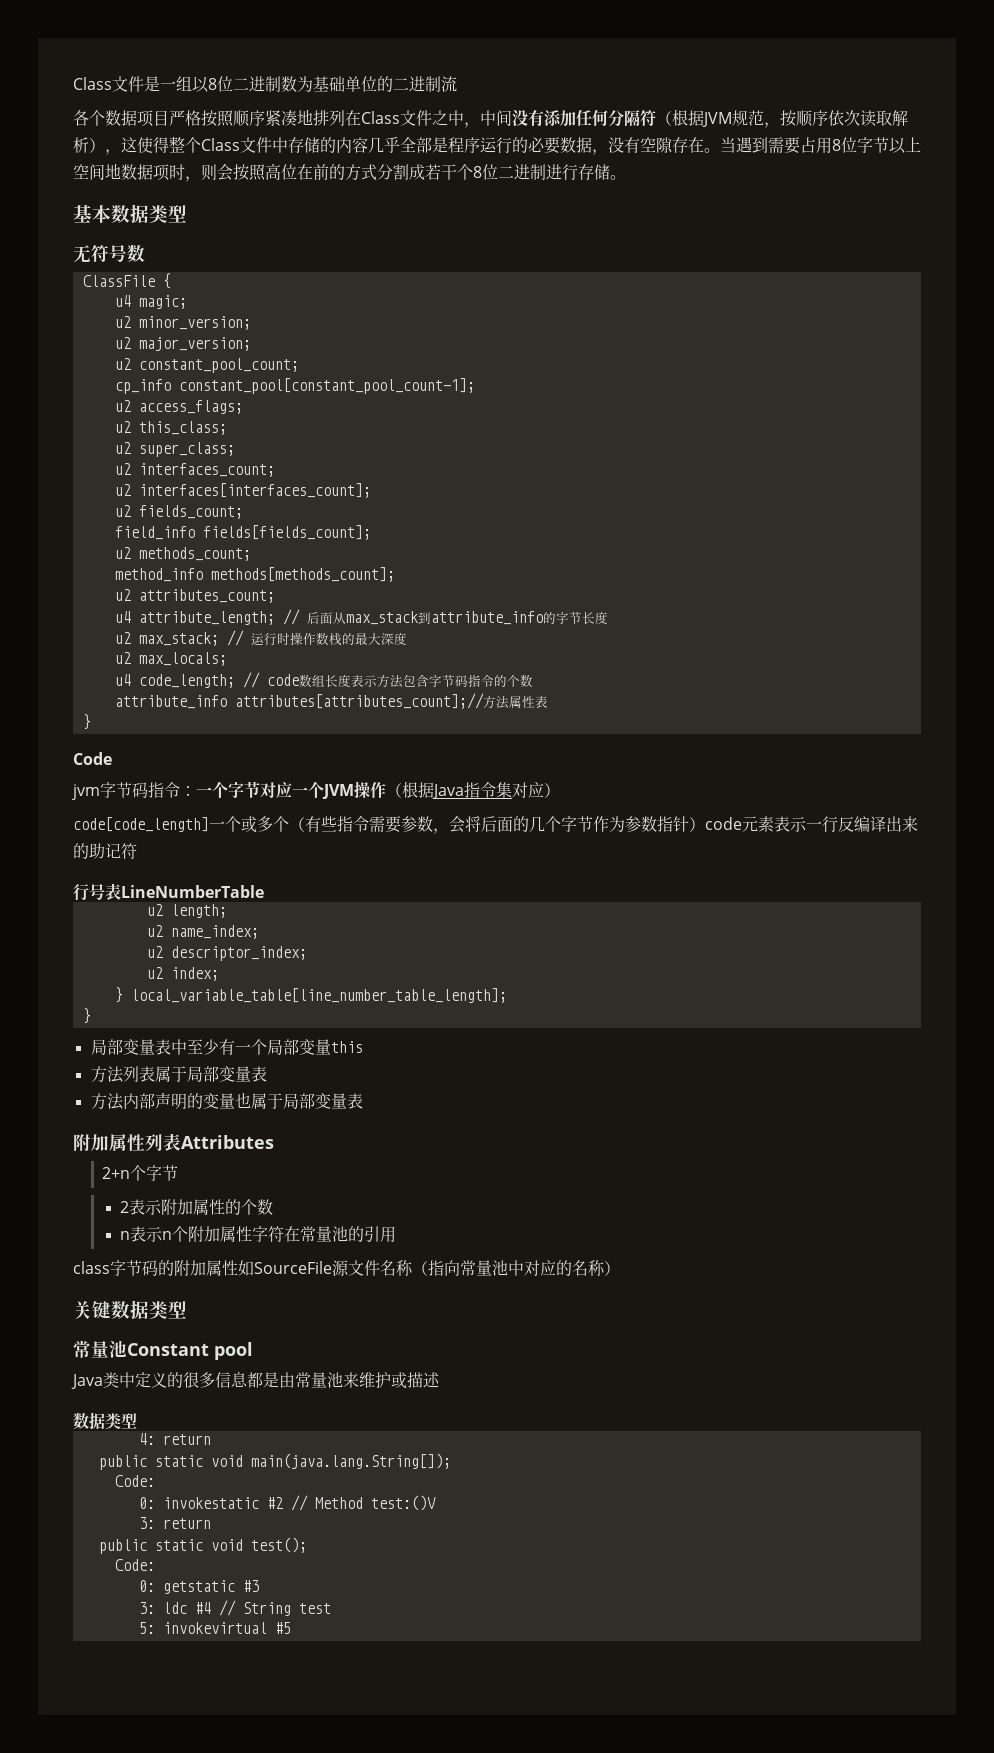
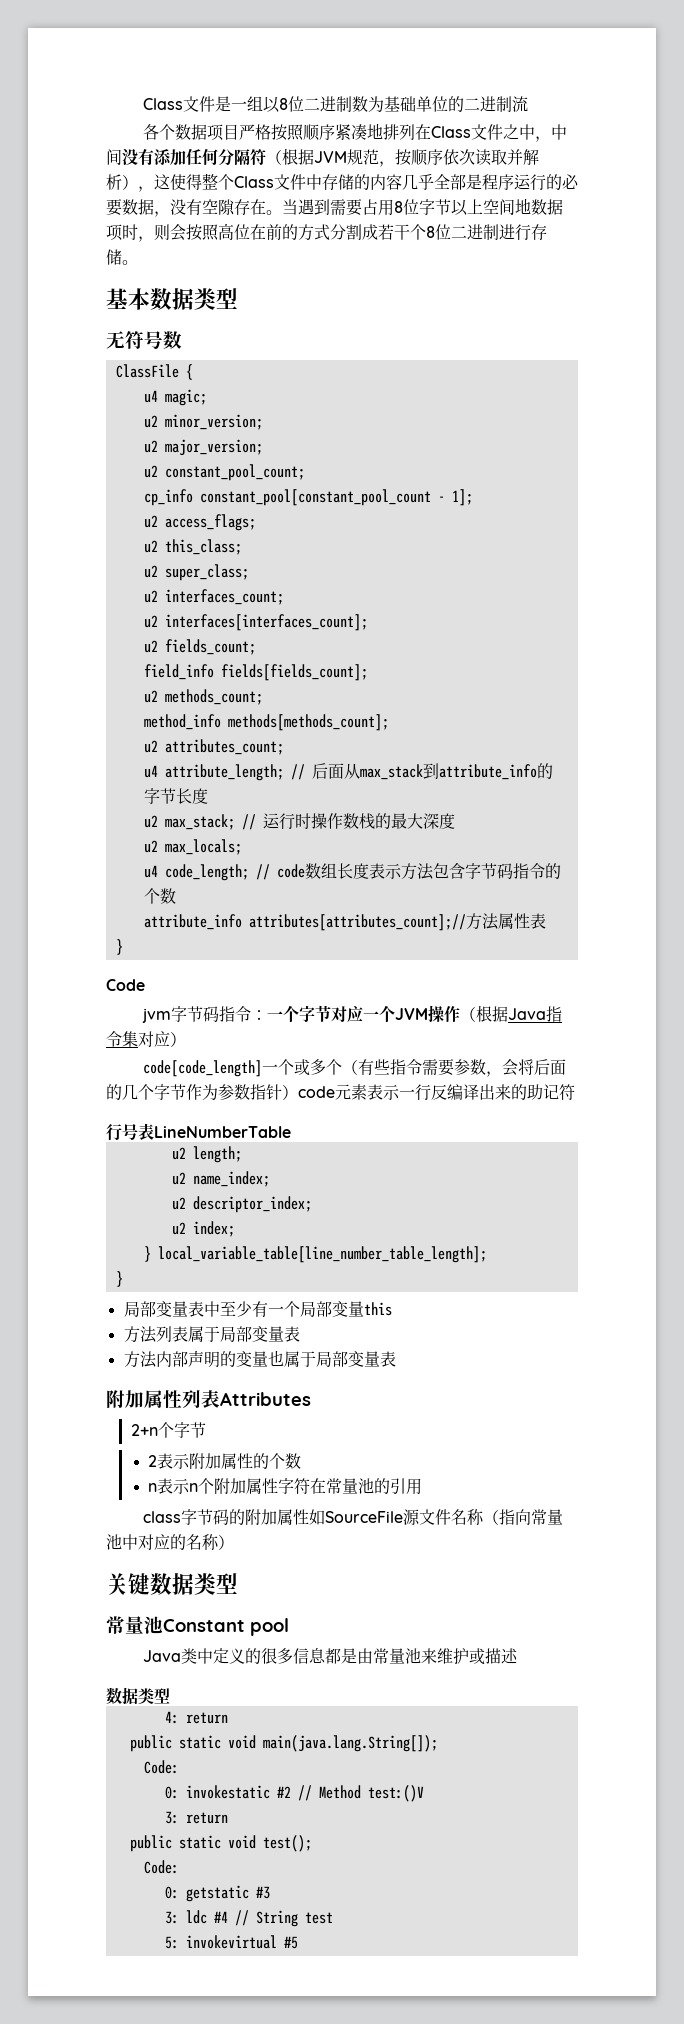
(892, 118) none -> [507,149,523,165] 并
[178,378,475,394] constant_pool[constant_pool_count-1]; -> [199,489,473,506] constant_pool[constant_pool_count - 1];

